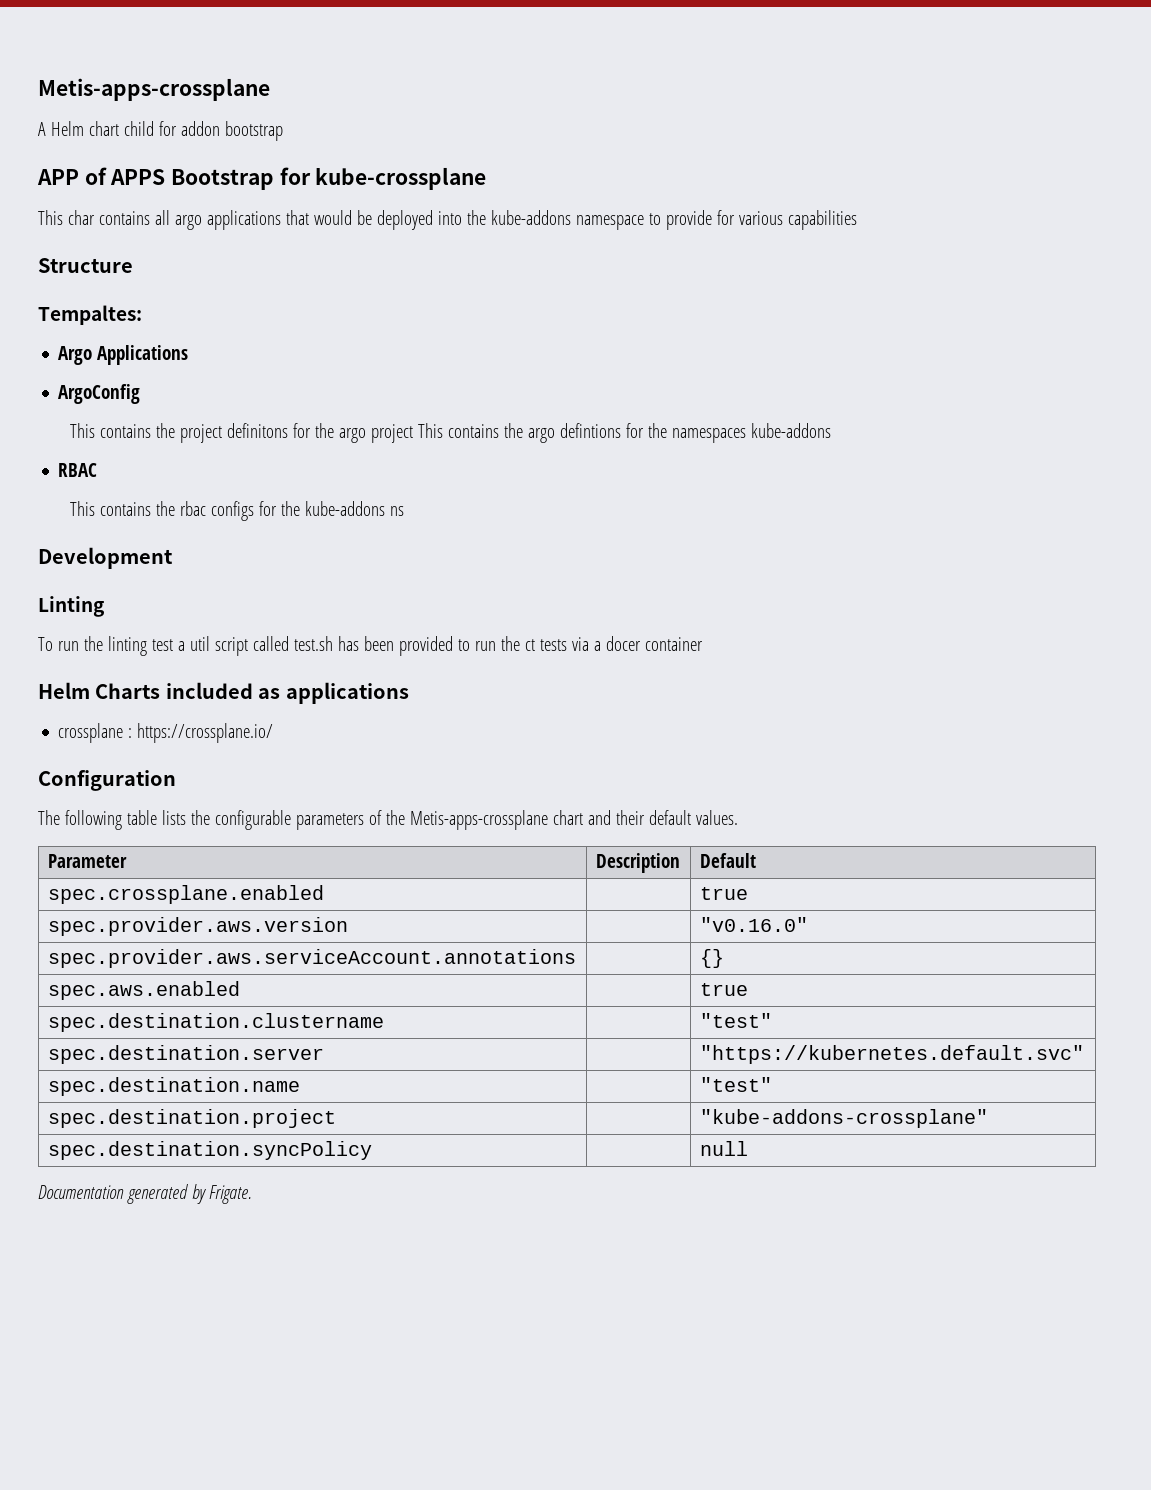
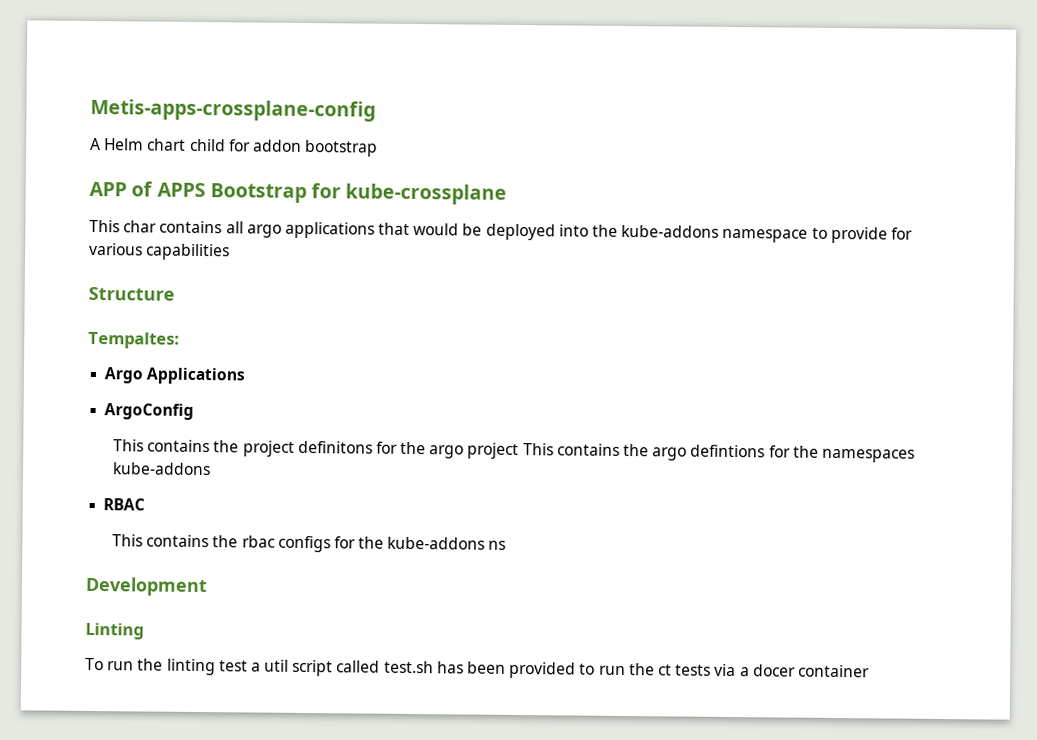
[38,78,270,101] Metis-apps-crossplane -> [90,98,376,122] Metis-apps-crossplane-config
[38,682,409,704] [58,723,274,743] [38,770,176,791] [38,810,738,830] [47,854,127,868] [595,853,680,873] [699,853,756,868] [47,885,324,904] [699,887,748,900] [47,917,348,936] [699,917,808,932] [47,949,576,968] [699,949,724,968] [47,981,240,1000] [699,983,748,996] [47,1013,384,1032] [699,1013,772,1028] [47,1045,324,1064] [699,1045,1084,1064] [47,1077,300,1096] [699,1077,772,1092] [47,1109,336,1128] [699,1109,988,1128] [47,1141,372,1160] [699,1141,748,1156] [38,1184,252,1204] // Helm Charts included as applications // crossplane : https://crossplane.io/ // Configuration // The following table lists the configurable parameters of the Metis-apps-crossplane chart and their default values. // Parameter | Description | Default // spec.crossplane.enabled | | true // spec.provider.aws.version | | "v0.16.0" // spec.provider.aws.serviceAccount.annotations | | {} // spec.aws.enabled | | true // spec.destination.clustername | | "test" // spec.destination.server | | "https://kubernetes.default.svc" // spec.destination.name | | "test" // spec.destination.project | | "kube-addons-crossplane" // spec.destination.syncPolicy | | null // Documentation generated by Frigate. -> (870, 671) none

